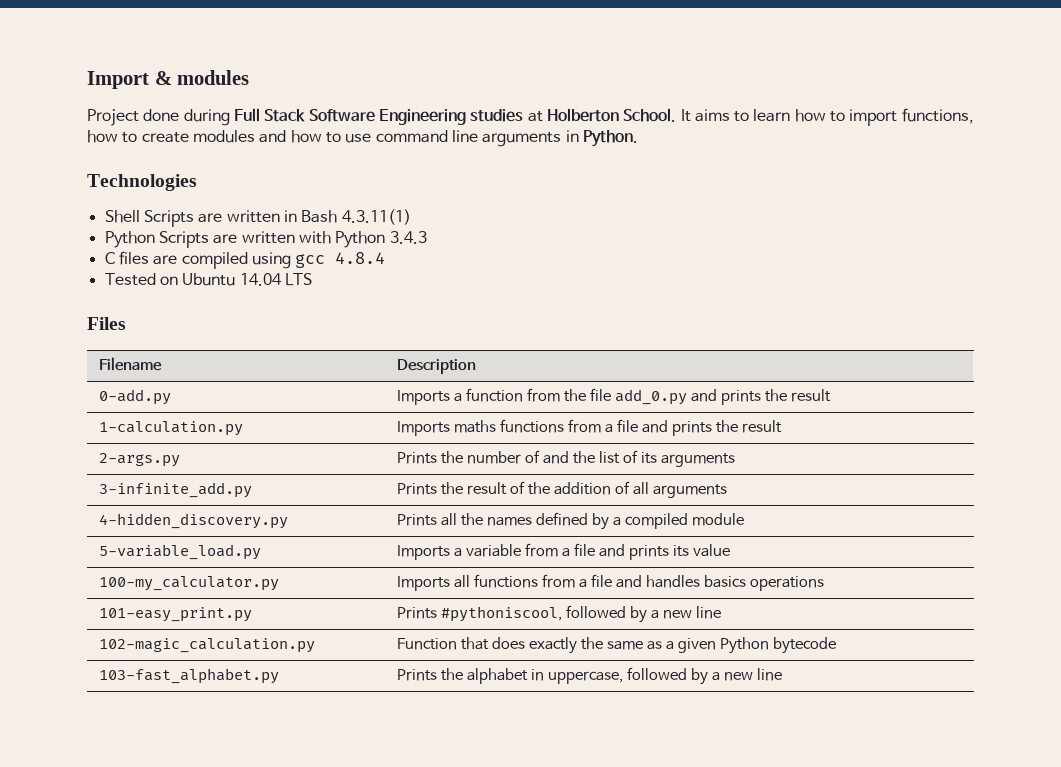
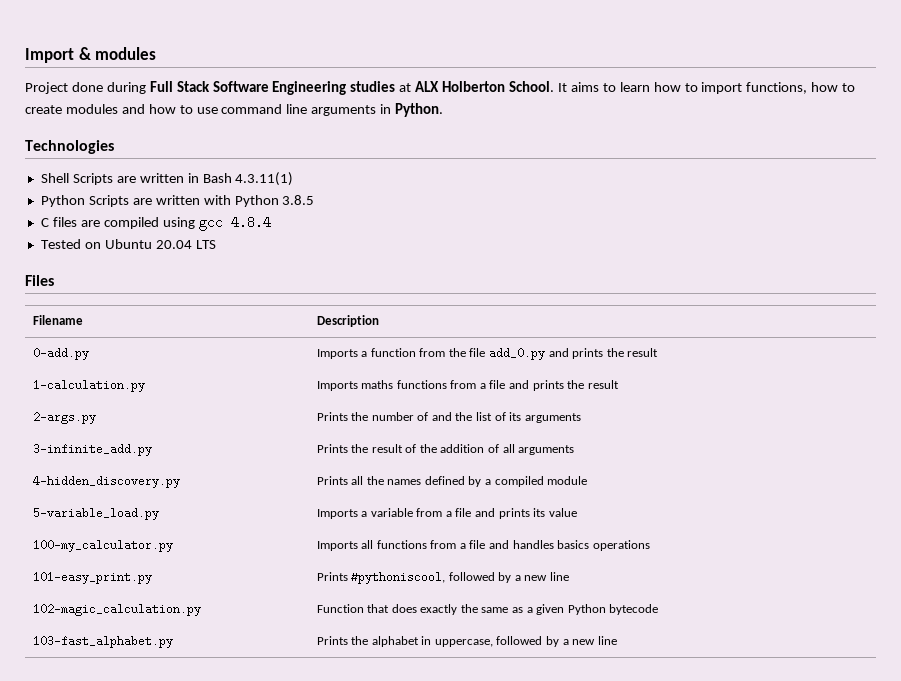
(543, 116) none -> [415,81,440,92] ALX
[389,231,427,244] 3.4.3 -> [282,195,315,205] 3.8.5
[239,273,282,286] 14.04 -> [155,240,192,249] 20.04

